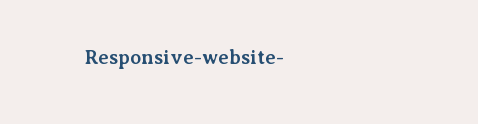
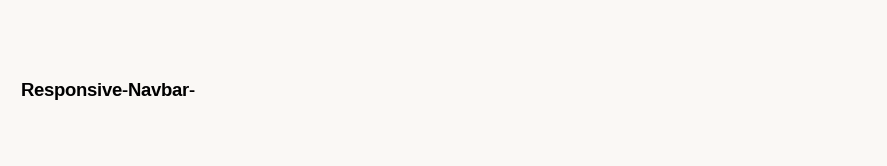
[85,49,284,69] Responsive-website- -> [21,83,195,100] Responsive-Navbar-

